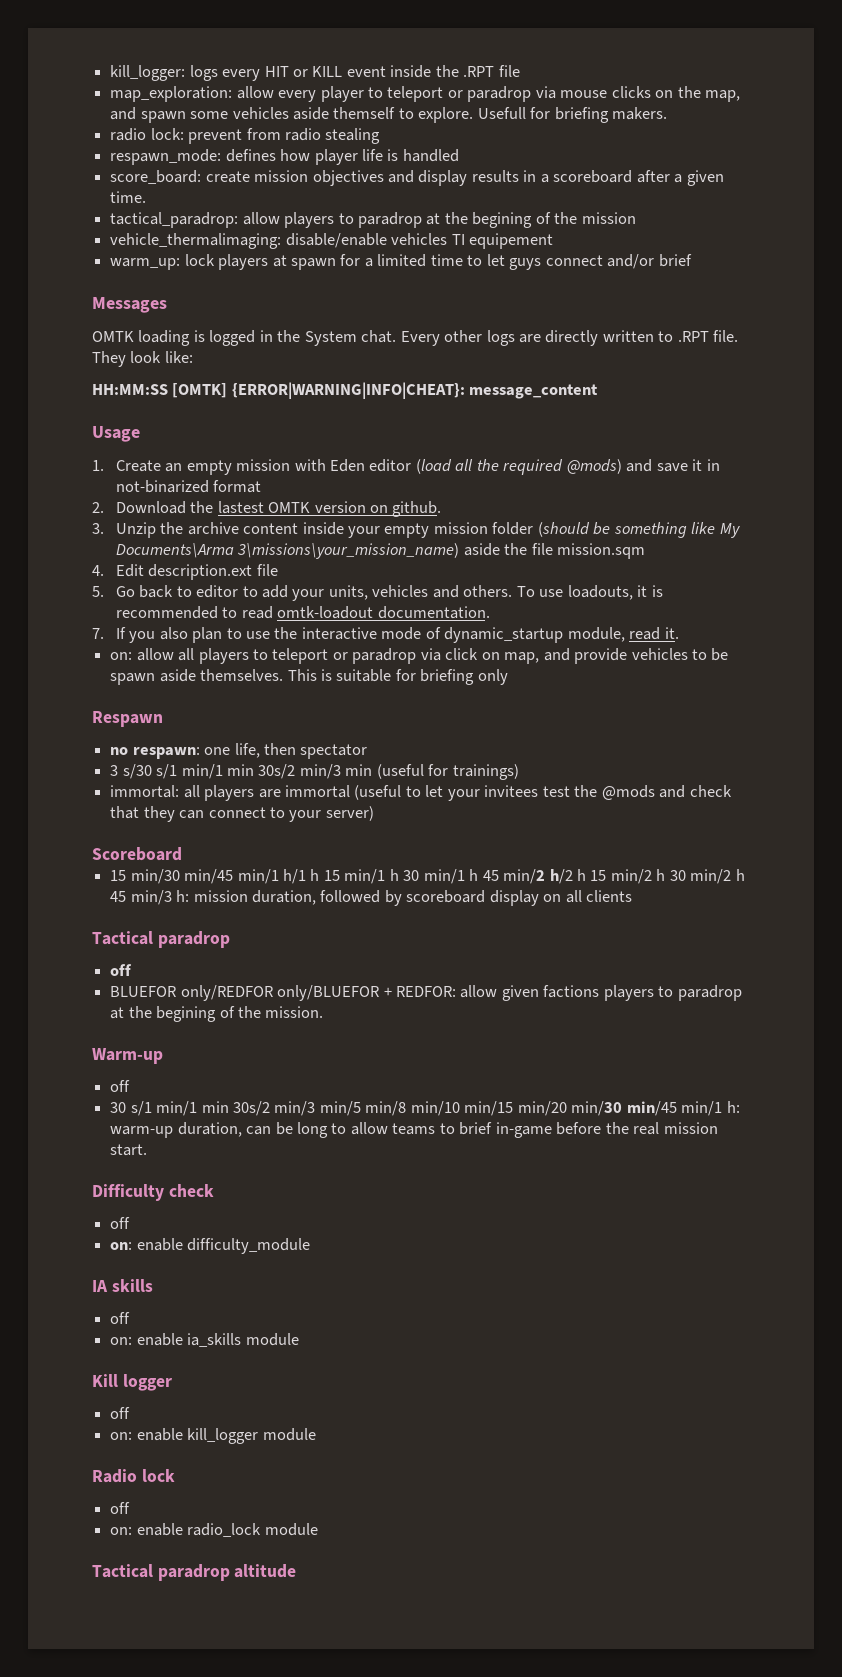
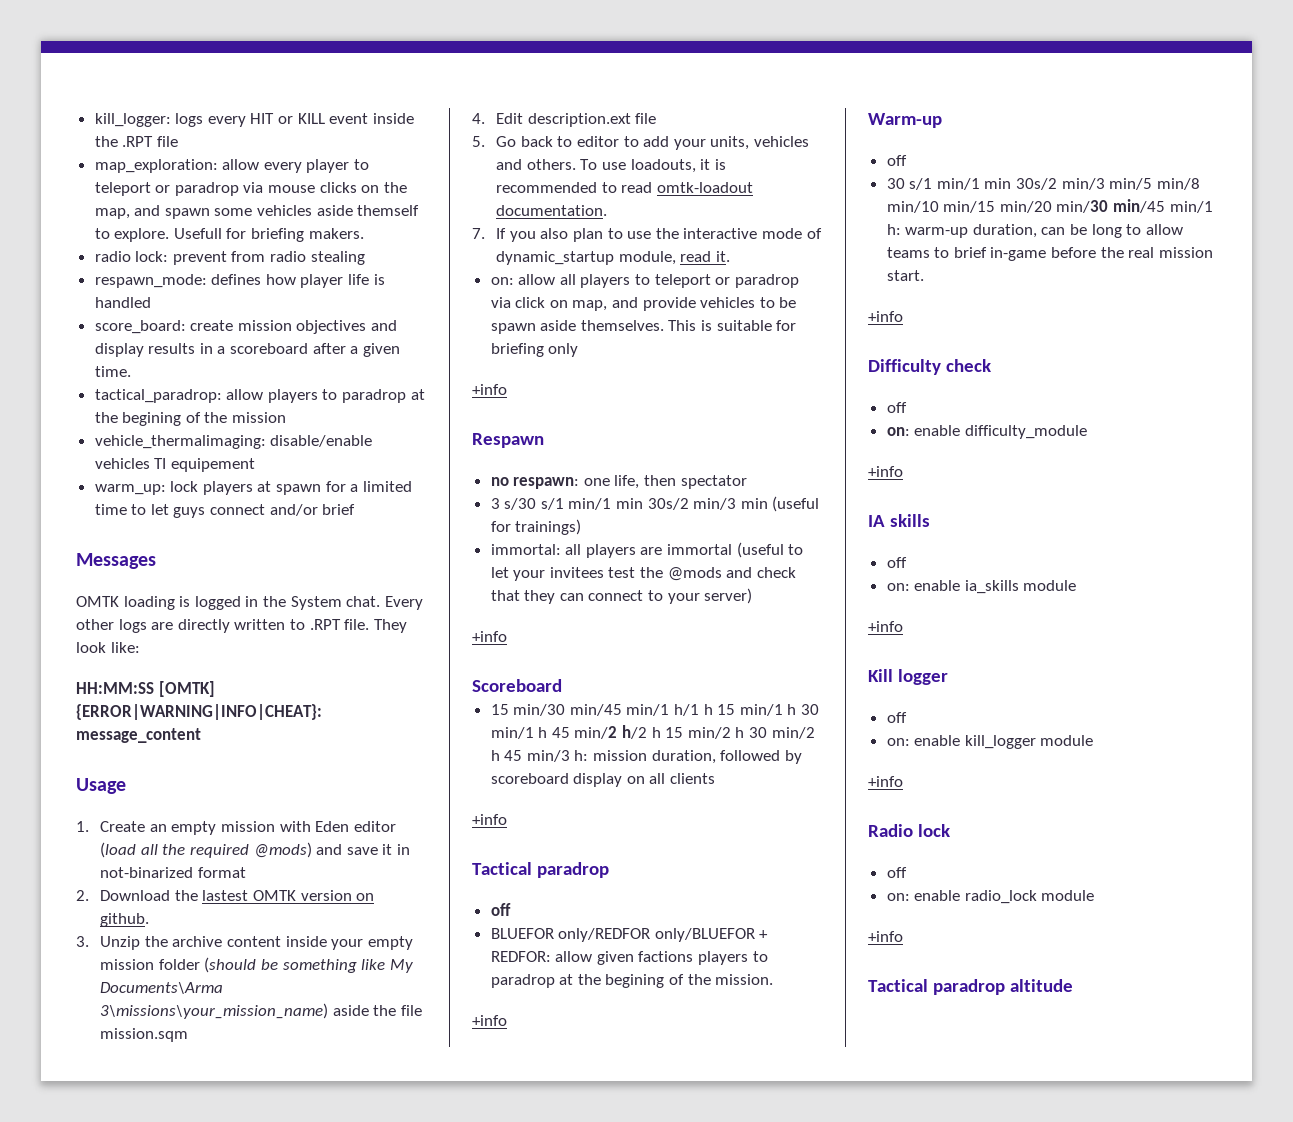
(508, 677) none -> [472,384,507,395] // +info
(374, 813) none -> [472,631,507,642] // +info
(633, 896) none -> [472,814,507,825] // +info
(324, 1012) none -> [472,1015,507,1026] // +info
(148, 1150) none -> [868,311,903,322] // +info
(311, 1246) none -> [868,466,903,477] // +info
(299, 1339) none -> [868,621,903,632] // +info
(316, 1434) none -> [868,776,903,787] // +info
(318, 1529) none -> [868,931,903,942] // +info

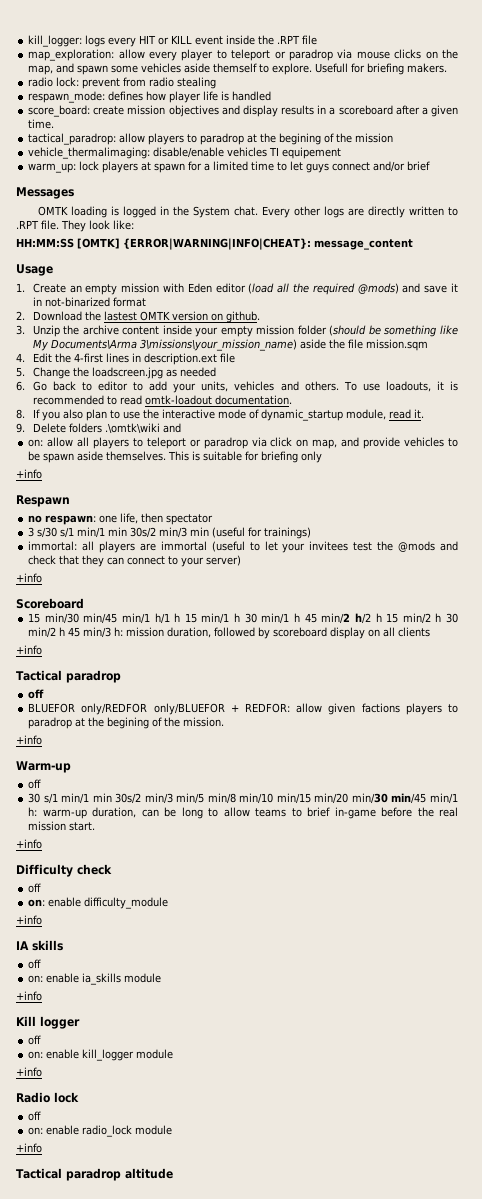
[527,113,657,127] [472,136,485,147] description.ext file // 5. -> [54,353,235,365] [16,367,216,379] [16,381,25,391] the 4-first lines in description.ext file // 5. Change the loadscreen.jpg as needed // 6.
[472,228,485,239] 7. -> [16,409,25,419] 8.
(731, 256) none -> [16,423,181,434] // 9. Delete folders .\omtk\wiki and

